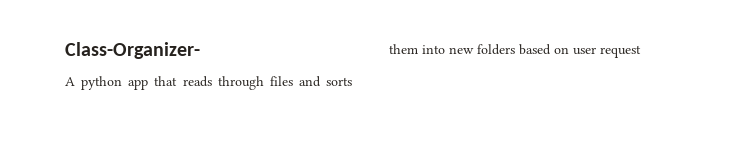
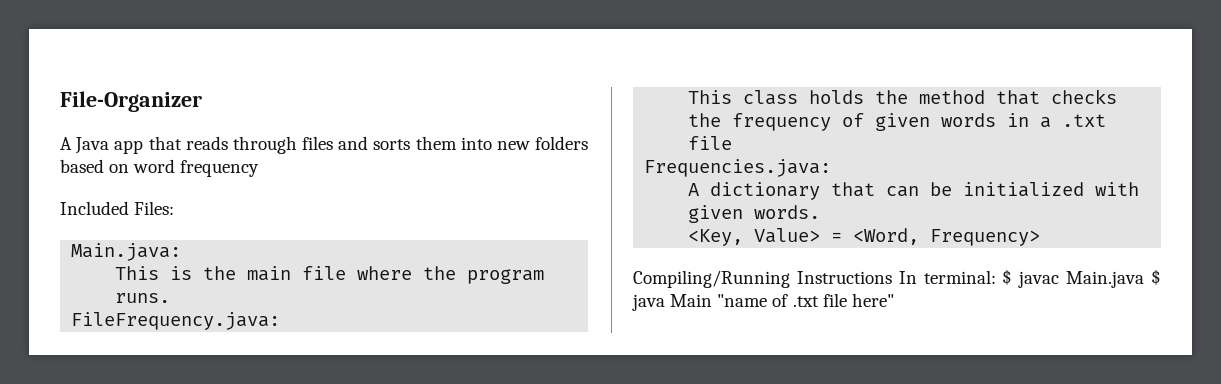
[65,42,200,59] [65,76,123,90] Class-Organizer- // A python -> [60,91,202,112] [60,137,110,154] File-Organizer // A Java
[573,45,641,58] user request -> [133,159,260,177] [60,201,175,215] [71,243,182,261] [115,266,545,284] [115,293,171,303] [71,312,281,330] [688,89,1118,105] [688,113,1107,131] [688,136,733,150] [644,159,832,177] [688,182,1140,200] [688,205,821,223] [688,228,1041,246] [633,269,1162,288] [632,293,894,311] word frequency // Included Files: // Main.java: // This is the main file where the program runs. // FileFrequency.java: // This class holds the method that checks the frequency of given words in a .txt file // Frequencies.java: // A dictionary that can be initialized with given words. // <Key, Value> = <Word, Frequency> // Compiling/Running Instructions In terminal: $ javac Main.java $ java Main "name of .txt file here"

